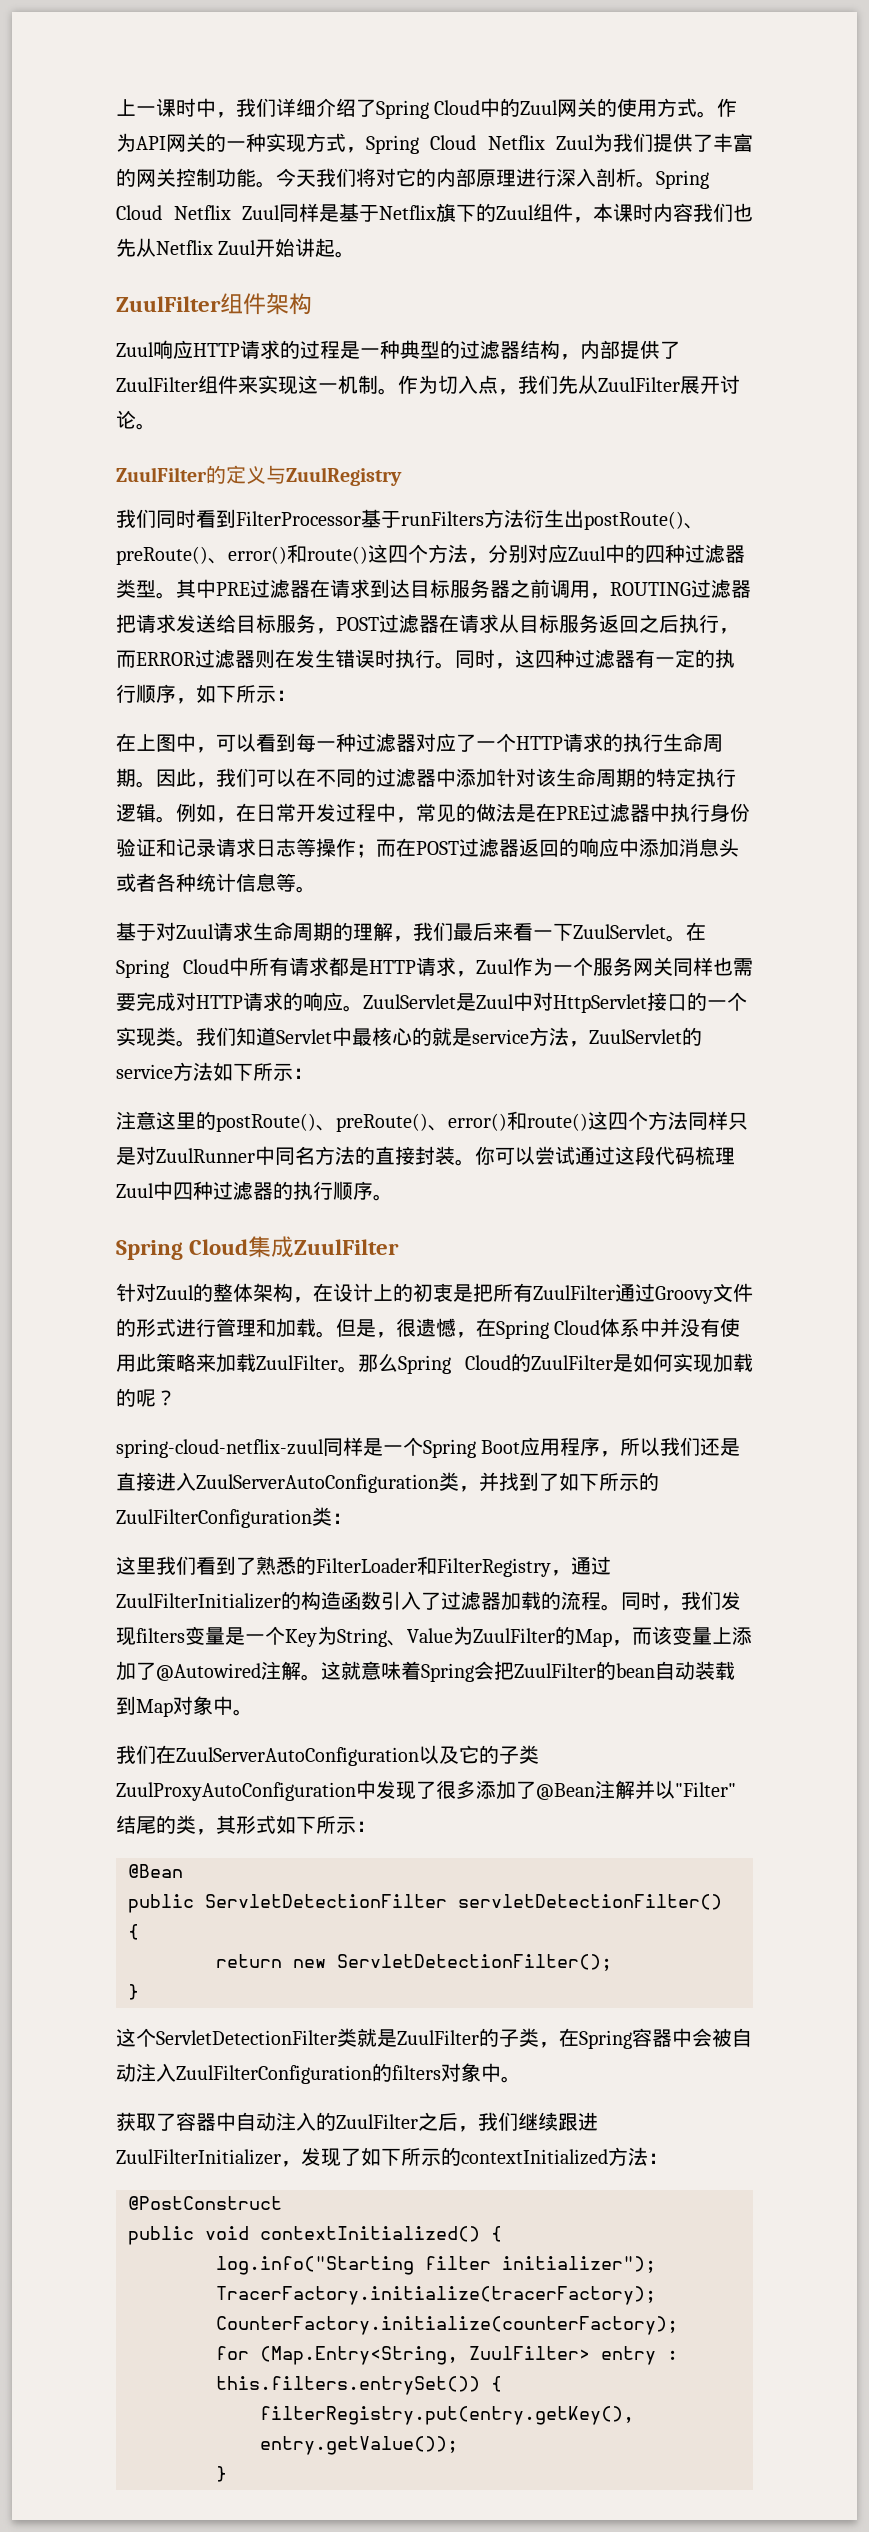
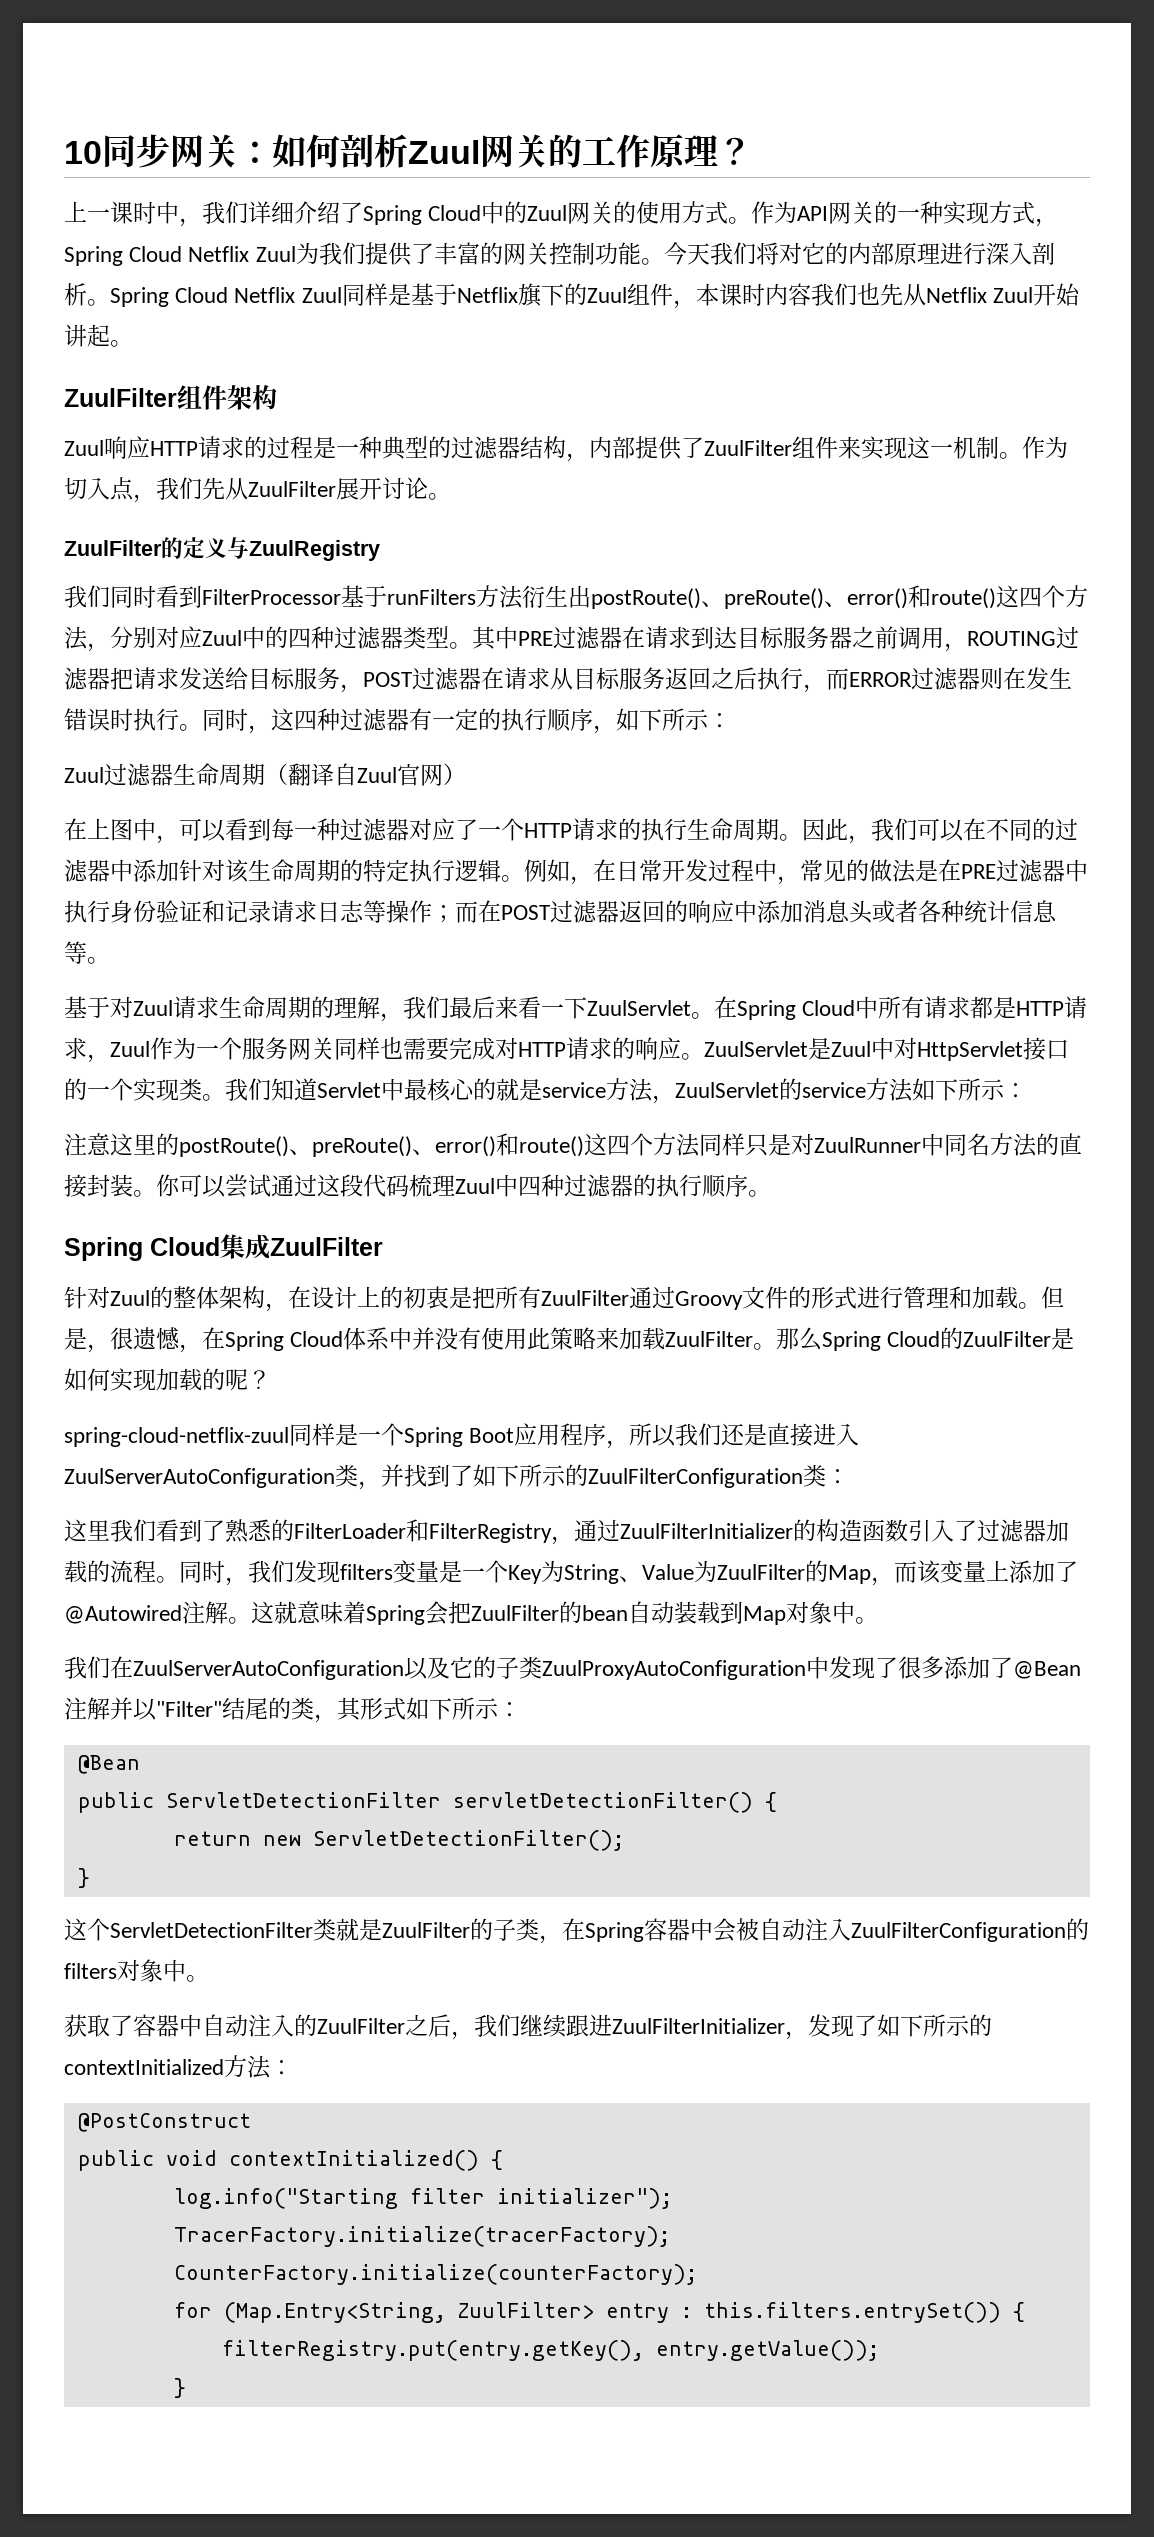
(116, 107) none -> [64,134,752,168] 10同步网关：如何剖析Zuul网关的工作原理？ //
(296, 695) none -> [64,763,466,786] // Zuul过滤器生命周期（翻译自Zuul官网）

